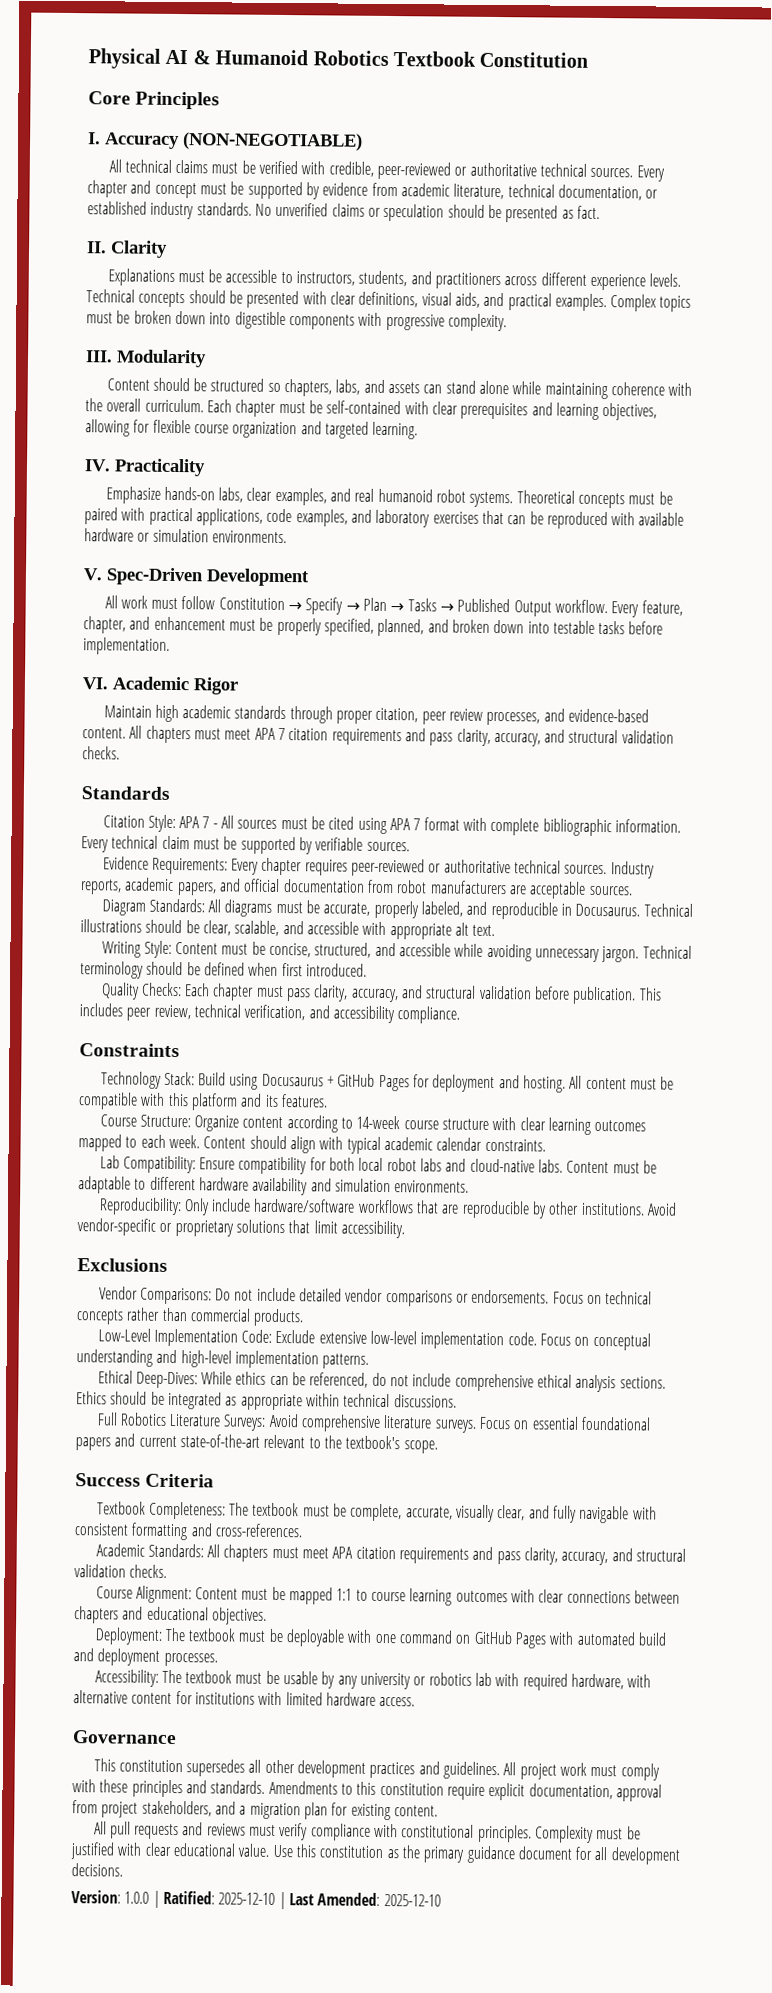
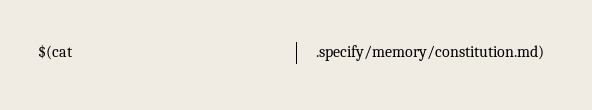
[88,48,589,69] [88,91,221,110] [88,132,363,151] [108,159,665,182] [87,180,659,201] [87,201,600,223] [86,240,168,258] [107,268,682,291] [86,289,692,312] [86,310,507,332] [85,349,207,368] [106,377,693,400] [85,398,658,421] [85,419,419,440] [84,458,206,477] [105,486,673,509] [84,507,685,530] [84,528,287,544] [83,567,310,587] [104,595,683,618] [83,616,664,637] [83,637,170,655] [82,676,238,695] [103,704,650,726] [82,725,674,747] [82,746,120,760] [81,786,170,800] [102,814,681,837] [81,835,410,855] [102,856,655,879] [80,877,633,899] [101,898,693,920] [80,919,496,940] [101,940,692,963] [80,961,367,979] [100,982,662,1005] [79,1003,461,1024] [79,1043,180,1058] [100,1071,675,1093] [78,1092,328,1111] [99,1114,647,1135] [78,1134,546,1154] [99,1155,657,1175] [78,1176,470,1196] [98,1197,678,1219] [77,1218,405,1239] [77,1258,168,1272] [98,1286,653,1307] [76,1307,305,1327] [97,1328,651,1351] [76,1349,370,1369] [97,1370,666,1393] [76,1391,457,1411] [96,1412,652,1433] [75,1433,438,1454] [75,1473,215,1488] [96,1501,657,1524] [74,1522,303,1541] [95,1543,686,1566] [74,1564,168,1578] [95,1585,680,1606] [74,1606,267,1625] [94,1627,667,1649] [73,1648,218,1667] [94,1669,652,1691] [73,1690,416,1707] [72,1730,177,1745] [93,1758,660,1781] [72,1779,662,1802] [72,1800,438,1821] [93,1821,641,1843] [70,1842,680,1865] [71,1863,123,1877] [71,1890,441,1910] Physical AI & Humanoid Robotics Textbook Constitution // Core Principles // I. Accuracy (NON-NEGOTIABLE) // All technical claims must be verified with credible, peer-reviewed or authoritative technical sources. Every chapter and concept must be supported by evidence from academic literature, technical documentation, or established industry standards. No unverified claims or speculation should be presented as fact. // II. Clarity // Explanations must be accessible to instructors, students, and practitioners across different experience levels. Technical concepts should be presented with clear definitions, visual aids, and practical examples. Complex topics must be broken down into digestible components with progressive complexity. // III. Modularity // Content should be structured so chapters, labs, and assets can stand alone while maintaining coherence with the overall curriculum. Each chapter must be self-contained with clear prerequisites and learning objectives, allowing for flexible course organization and targeted learning. // IV. Practicality // Emphasize hands-on labs, clear examples, and real humanoid robot systems. Theoretical concepts must be paired with practical applications, code examples, and laboratory exercises that can be reproduced with available hardware or simulation environments. // V. Spec-Driven Development // All work must follow Constitution → Specify → Plan → Tasks → Published Output workflow. Every feature, chapter, and enhancement must be properly specified, planned, and broken down into testable tasks before implementation. // VI. Academic Rigor // Maintain high academic standards through proper citation, peer review processes, and evidence-based content. All chapters must meet APA 7 citation requirements and pass clarity, accuracy, and structural validation checks. // Standards // Citation Style: APA 7 - All sources must be cited using APA 7 format with complete bibliographic information. Every technical claim must be supported by verifiable sources. // Evidence Requirements: Every chapter requires peer-reviewed or authoritative technical sources. Industry reports, academic papers, and official documentation from robot manufacturers are acceptable sources. // Diagram Standards: All diagrams must be accurate, properly labeled, and reproducible in Docusaurus. Technical illustrations should be clear, scalable, and accessible with appropriate alt text. // Writing Style: Content must be concise, structured, and accessible while avoiding unnecessary jargon. Technical terminology should be defined when first introduced. // Quality Checks: Each chapter must pass clarity, accuracy, and structural validation before publication. This includes peer review, technical verification, and accessibility compliance. // Constraints // Technology Stack: Build using Docusaurus + GitHub Pages for deployment and hosting. All content must be compatible with this platform and its features. // Course Structure: Organize content according to 14-week course structure with clear learning outcomes mapped to each week. Content should align with typical academic calendar constraints. // Lab Compatibility: Ensure compatibility for both local robot labs and cloud-native labs. Content must be adaptable to different hardware availability and simulation environments. // Reproducibility: Only include hardware/software workflows that are reproducible by other institutions. Avoid vendor-specific or proprietary solutions that limit accessibility. // Exclusions // Vendor Comparisons: Do not include detailed vendor comparisons or endorsements. Focus on technical concepts rather than commercial products. // Low-Level Implementation Code: Exclude extensive low-level implementation code. Focus on conceptual understanding and high-level implementation patterns. // Ethical Deep-Dives: While ethics can be referenced, do not include comprehensive ethical analysis sections. Ethics should be integrated as appropriate within technical discussions. // Full Robotics Literature Surveys: Avoid comprehensive literature surveys. Focus on essential foundational papers and current state-of-the-art relevant to the textbook's scope. // Success Criteria // Textbook Completeness: The textbook must be complete, accurate, visually clear, and fully navigable with consistent formatting and cross-references. // Academic Standards: All chapters must meet APA citation requirements and pass clarity, accuracy, and structural validation checks. // Course Alignment: Content must be mapped 1:1 to course learning outcomes with clear connections between chapters and educational objectives. // Deployment: The textbook must be deployable with one command on GitHub Pages with automated build and deployment processes. // Accessibility: The textbook must be usable by any university or robotics lab with required hardware, with alternative content for institutions with limited hardware access. // Governance // This constitution supersedes all other development practices and guidelines. All project work must comply with these principles and standards. Amendments to this constitution require explicit documentation, approval from project stakeholders, and a migration plan for existing content. // All pull requests and reviews must verify compliance with constitutional principles. Complexity must be justified with clear educational value. Use this constitution as the primary guidance document for all development decisions. // Version: 1.0.0 | Ratified: 2025-12-10 | Last Amended: 2025-12-10 -> [38,44,544,61] $(cat .specify/memory/constitution.md)

